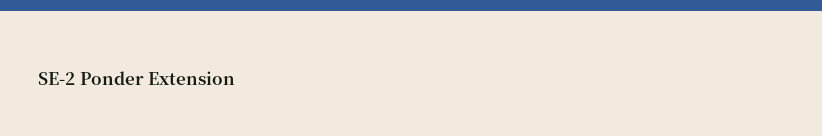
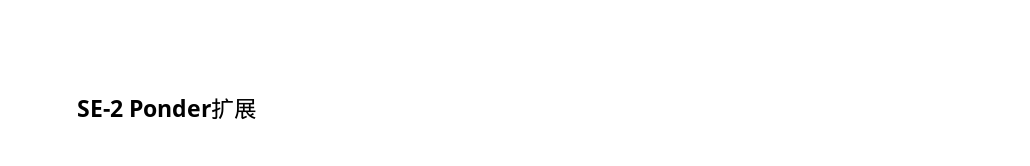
[148,71,236,85] Extension -> [211,98,258,120] 扩展

